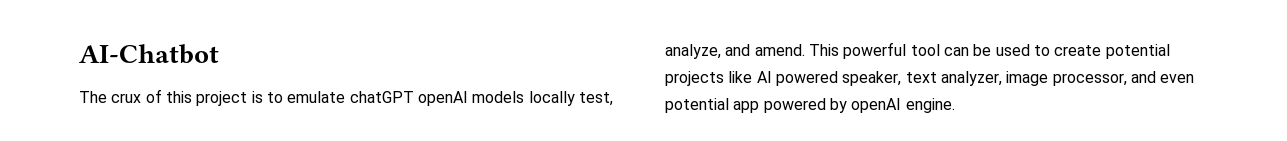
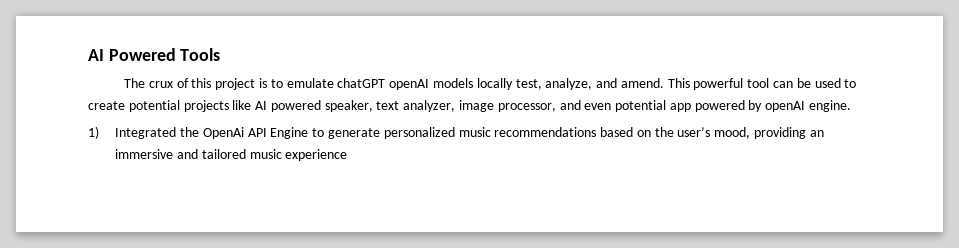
[79,44,219,64] AI-Chatbot -> [88,48,221,61] AI Powered Tools
(955, 105) none -> [88,126,824,139] [115,149,348,161] // 1) Integrated the OpenAi API Engine to generate personalized music recommendations based on the user’s mood, providing an immersive and tailored music experience

